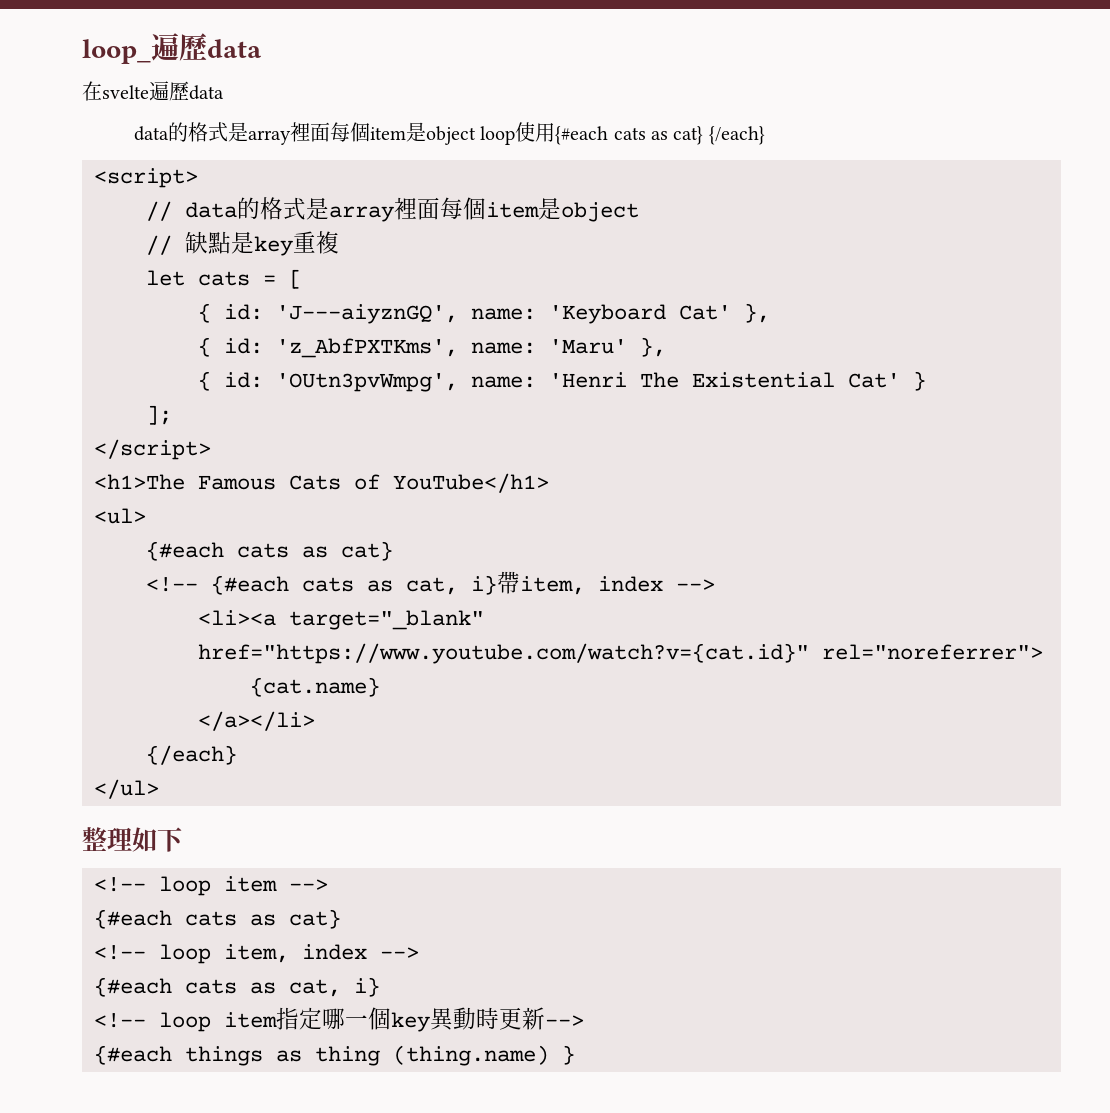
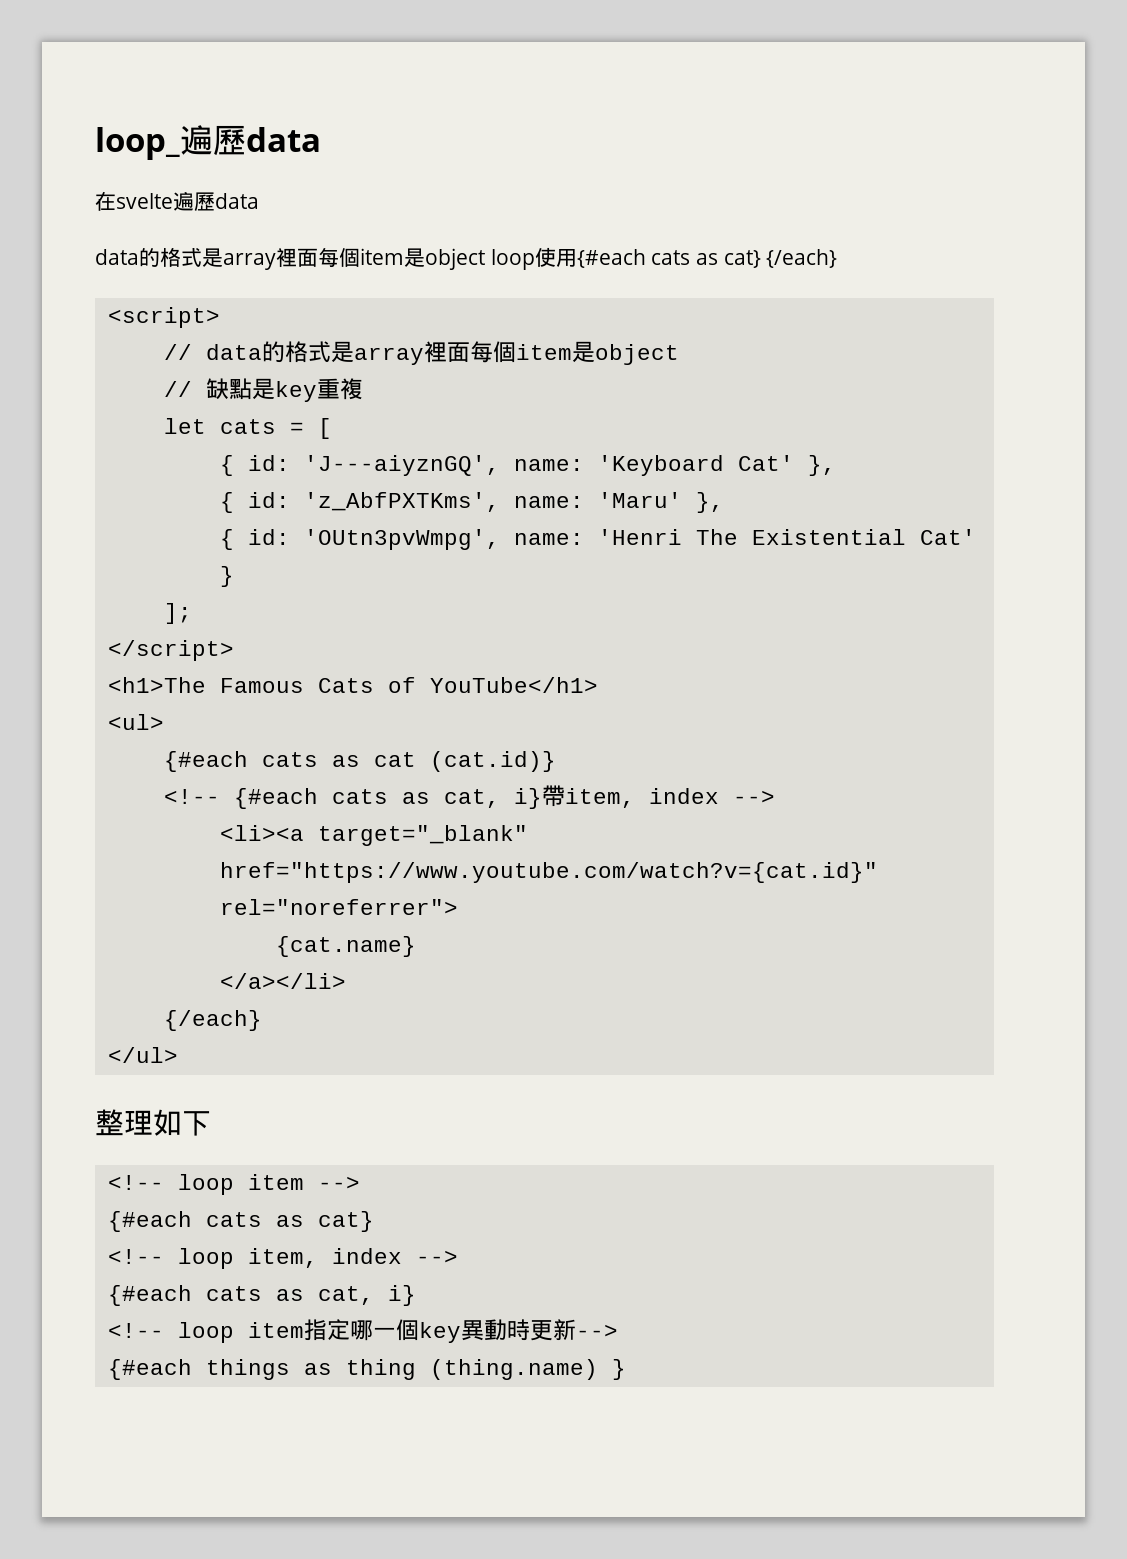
[341,541,393,561] cat} -> [373,751,556,772] cat (cat.id)}

